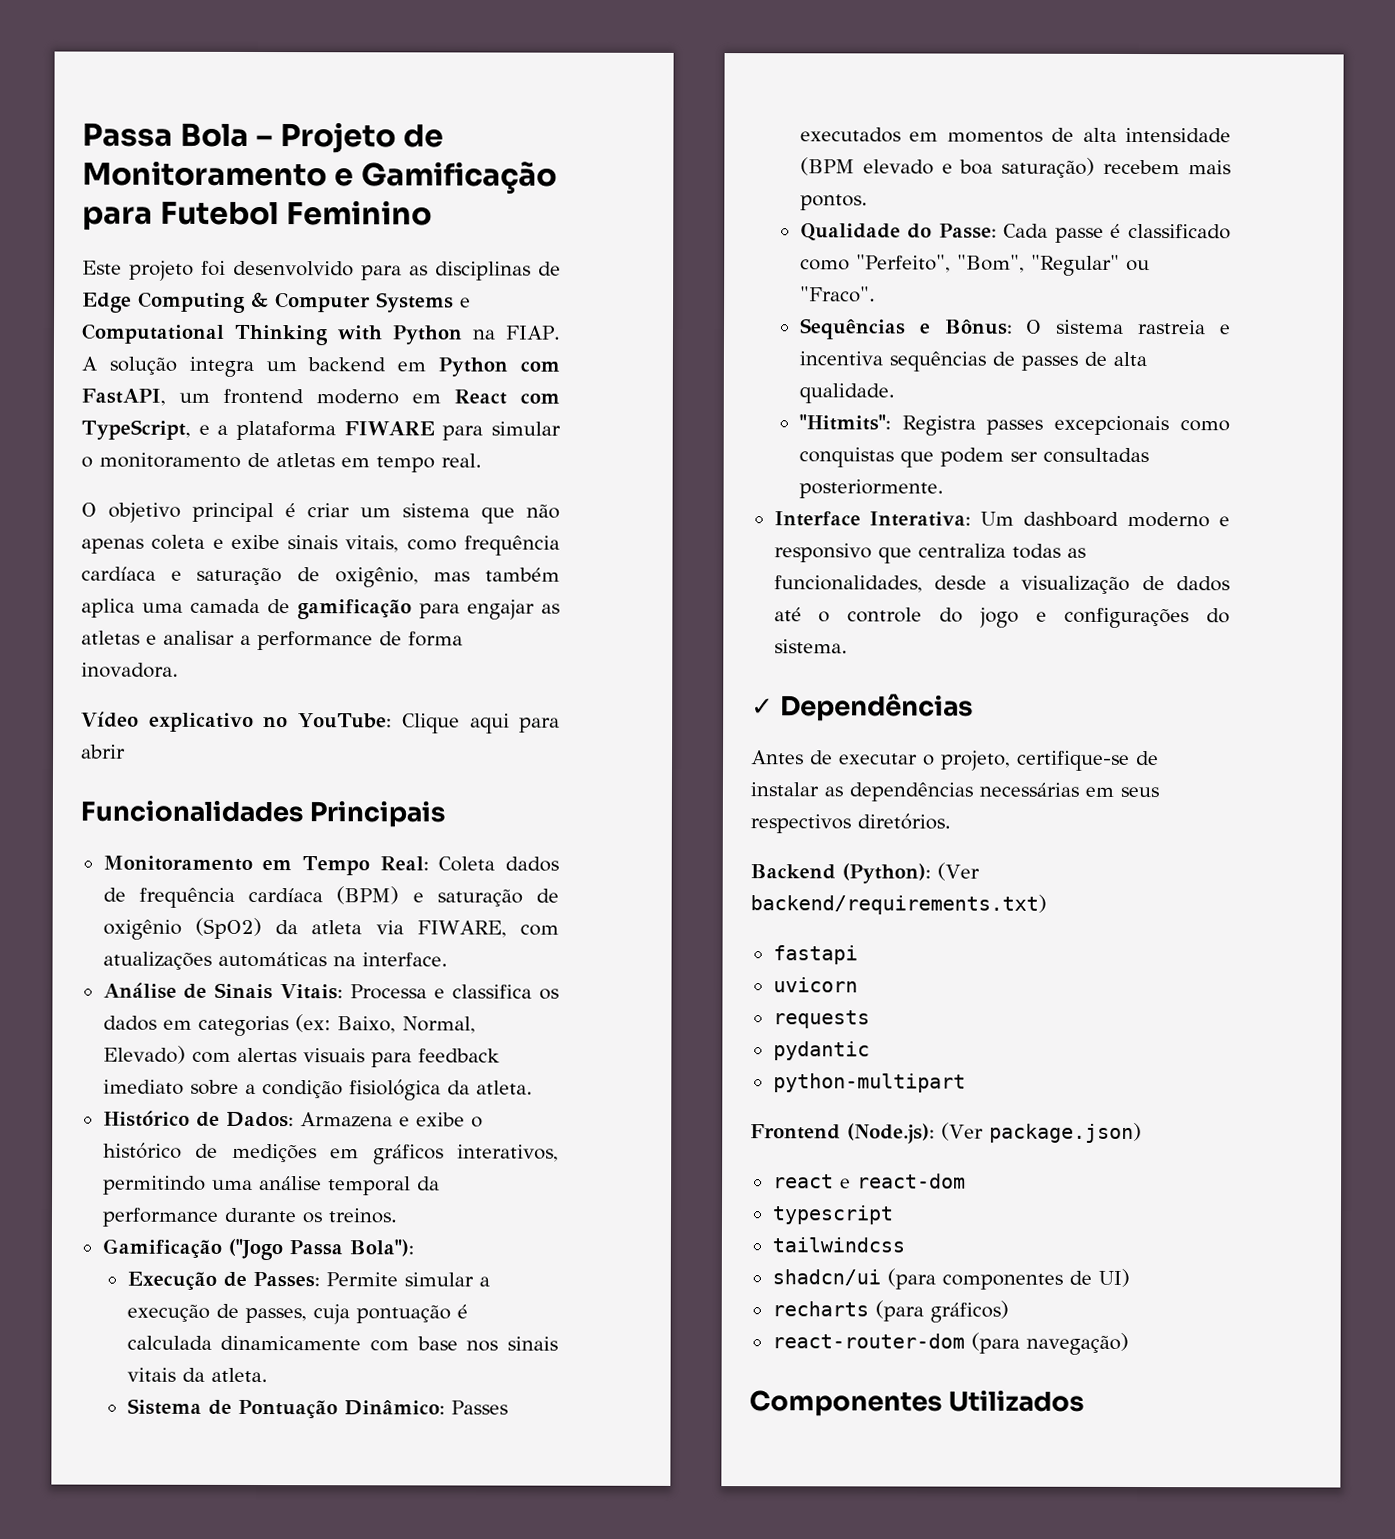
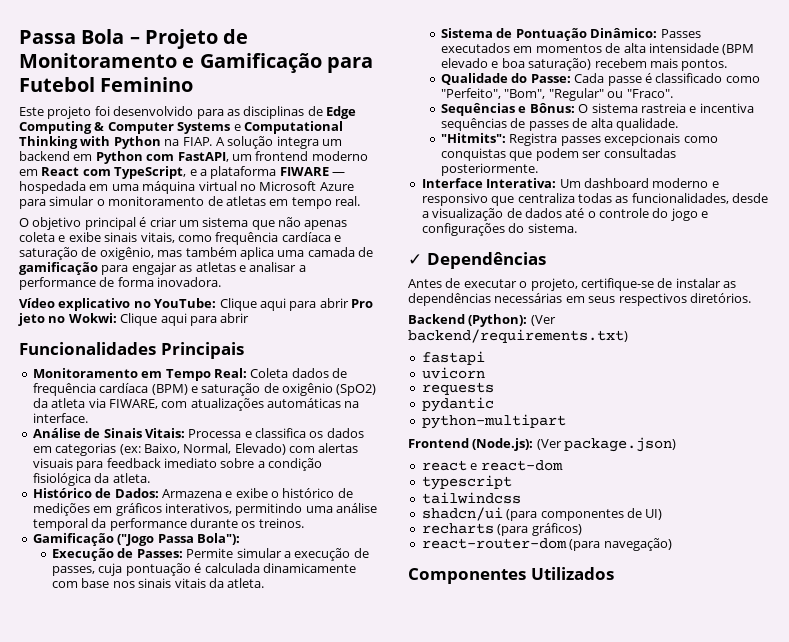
(435, 428) none -> [332,172,345,176] [19,181,354,194] — hospedada em uma máquina virtual no Microsoft Azure
(126, 751) none -> [351,299,373,308] [18,313,250,326] Pro jeto no Wokwi: Clique aqui para abrir

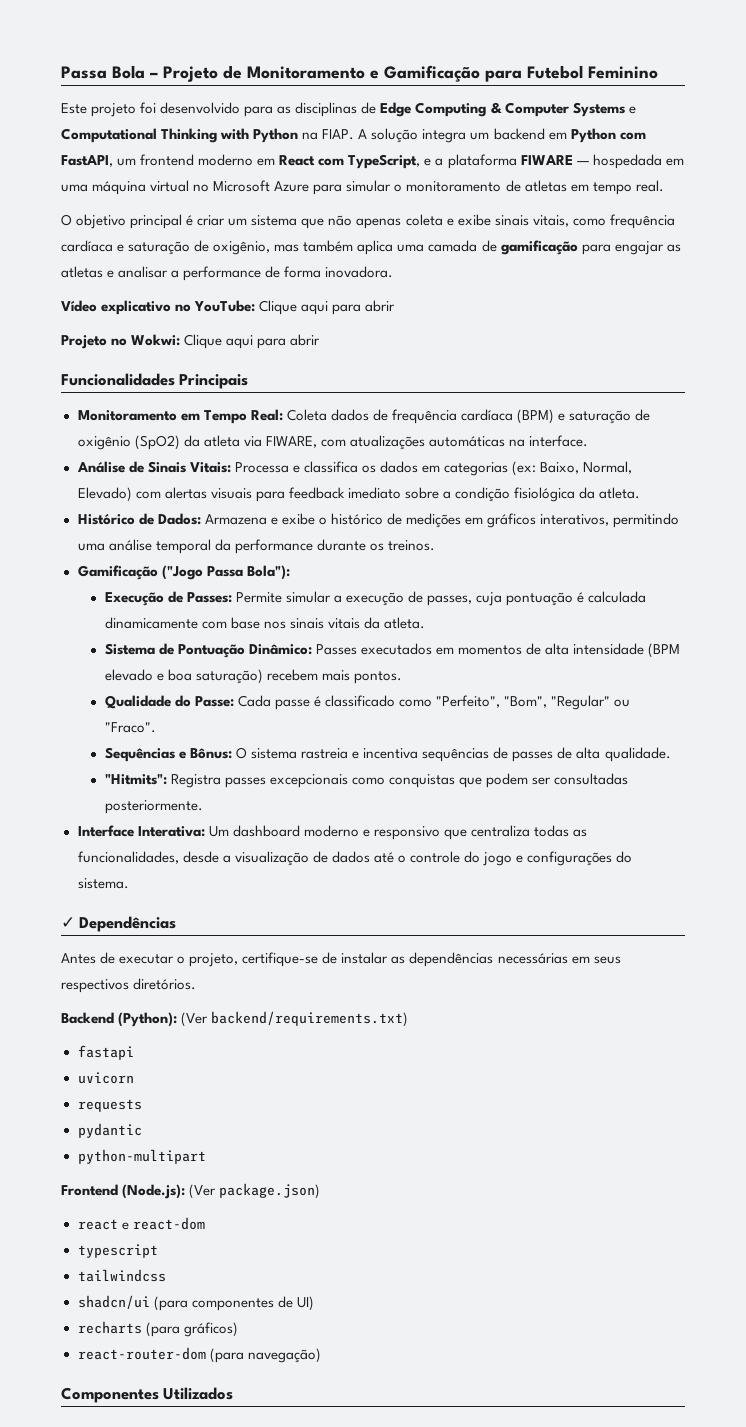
[351,299,373,308] [18,313,45,326] Pro jeto -> [61,335,107,349] // Projeto

